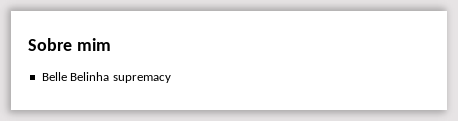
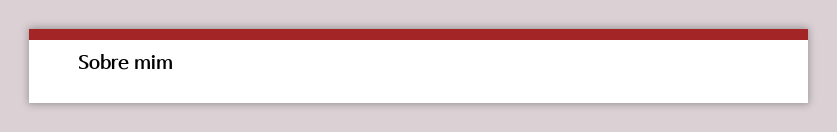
[41,72,171,83] // Belle Belinha supremacy -> (174, 62) none

